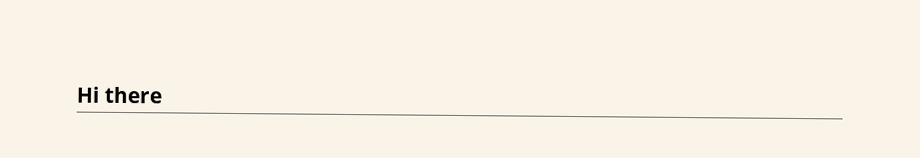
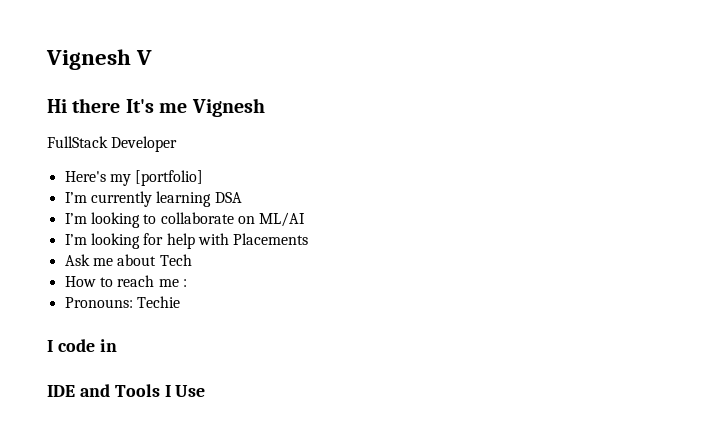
[76,86,162,104] Hi there -> [46,49,153,70] [47,98,265,117] [47,136,178,152] [64,170,204,186] [64,191,242,207] [64,212,306,228] [64,233,309,249] [64,254,192,266] [64,275,187,287] [64,296,180,308] [47,339,117,352] [47,384,206,397] Vignesh V // Hi there It's me Vignesh // FullStack Developer // Here's my [portfolio] // I’m currently learning DSA // I’m looking to collaborate on ML/AI // I’m looking for help with Placements // Ask me about Tech // How to reach me : // Pronouns: Techie // I code in // IDE and Tools I Use

